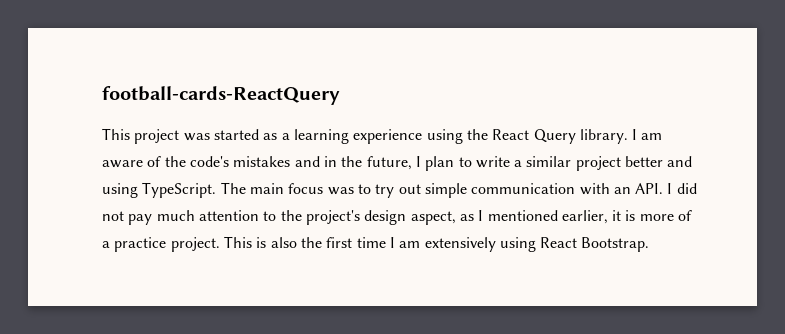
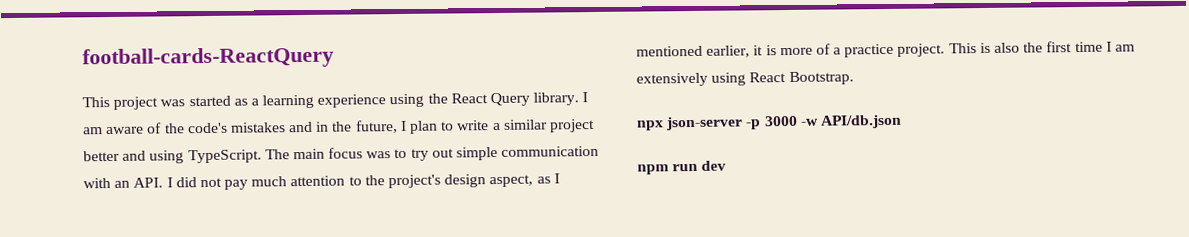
(650, 244) none -> [637,114,902,131] [637,160,727,175] // npx json-server -p 3000 -w API/db.json // npm run dev

